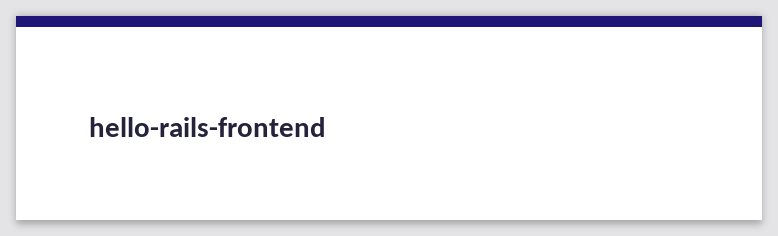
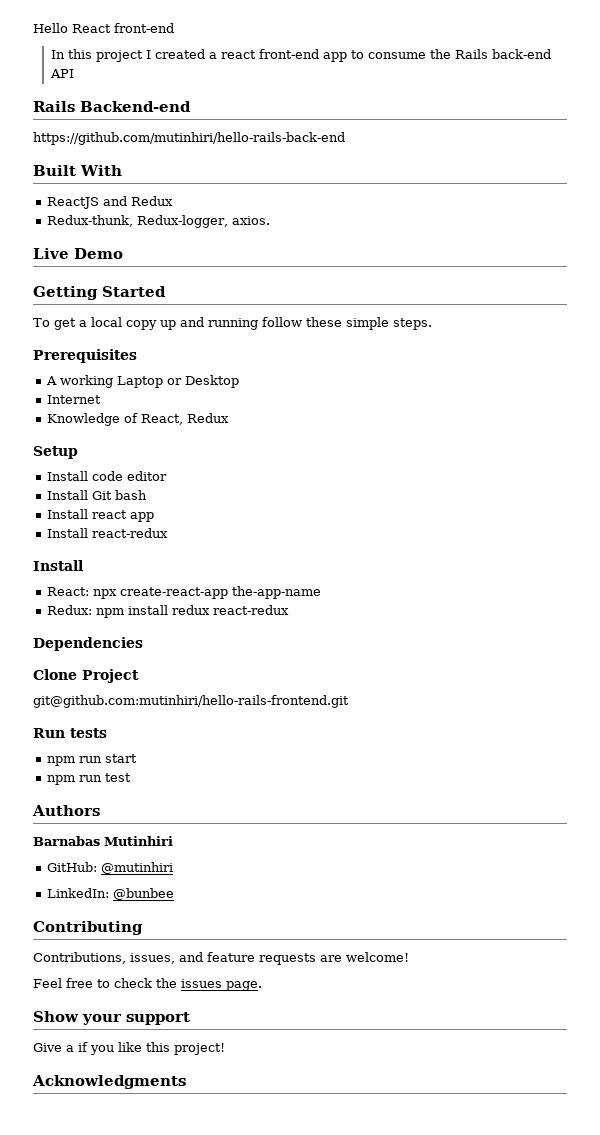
[89,117,326,137] hello-rails-frontend -> [33,23,174,33] [51,49,552,62] [50,69,75,78] [33,101,191,112] [33,132,345,145] [33,165,122,176] [46,196,173,209] [46,215,270,228] [33,248,123,259] [33,286,166,300] [33,317,432,330] [33,349,137,363] [45,375,239,388] [46,395,101,404] [46,413,229,426] [33,446,78,459] [46,471,167,481] [46,490,147,500] [46,509,154,522] [46,528,168,538] [33,560,83,571] [46,586,321,599] [46,605,289,618] [33,637,143,651] [33,669,139,683] [33,695,349,708] [33,728,107,738] [46,754,137,766] [46,773,131,785] [32,805,100,816] [33,836,173,846] [46,862,173,874] [46,888,174,900] [33,921,143,935] [33,952,409,965] [33,978,262,991] [33,1011,190,1025] [33,1042,225,1055] [32,1075,186,1089] Hello React front-end // In this project I created a react front-end app to consume the Rails back-end API // Rails Backend-end // https://github.com/mutinhiri/hello-rails-back-end // Built With // ReactJS and Redux // Redux-thunk, Redux-logger, axios. // Live Demo // Getting Started // To get a local copy up and running follow these simple steps. // Prerequisites // A working Laptop or Desktop // Internet // Knowledge of React, Redux // Setup // Install code editor // Install Git bash // Install react app // Install react-redux // Install // React: npx create-react-app the-app-name // Redux: npm install redux react-redux // Dependencies // Clone Project // git@github.com:mutinhiri/hello-rails-frontend.git // Run tests // npm run start // npm run test // Authors // Barnabas Mutinhiri // GitHub: @mutinhiri // LinkedIn: @bunbee // Contributing // Contributions, issues, and feature requests are welcome! // Feel free to check the issues page. // Show your support // Give a if you like this project! // Acknowledgments

